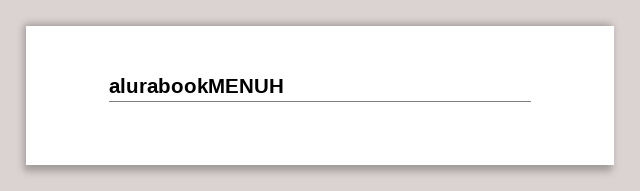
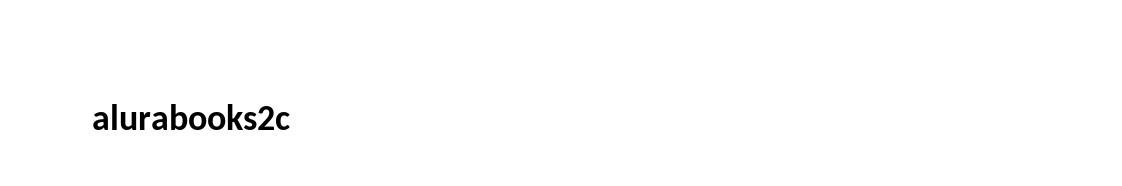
[109,78,284,93] alurabookMENUH -> [92,104,290,130] alurabooks2c

